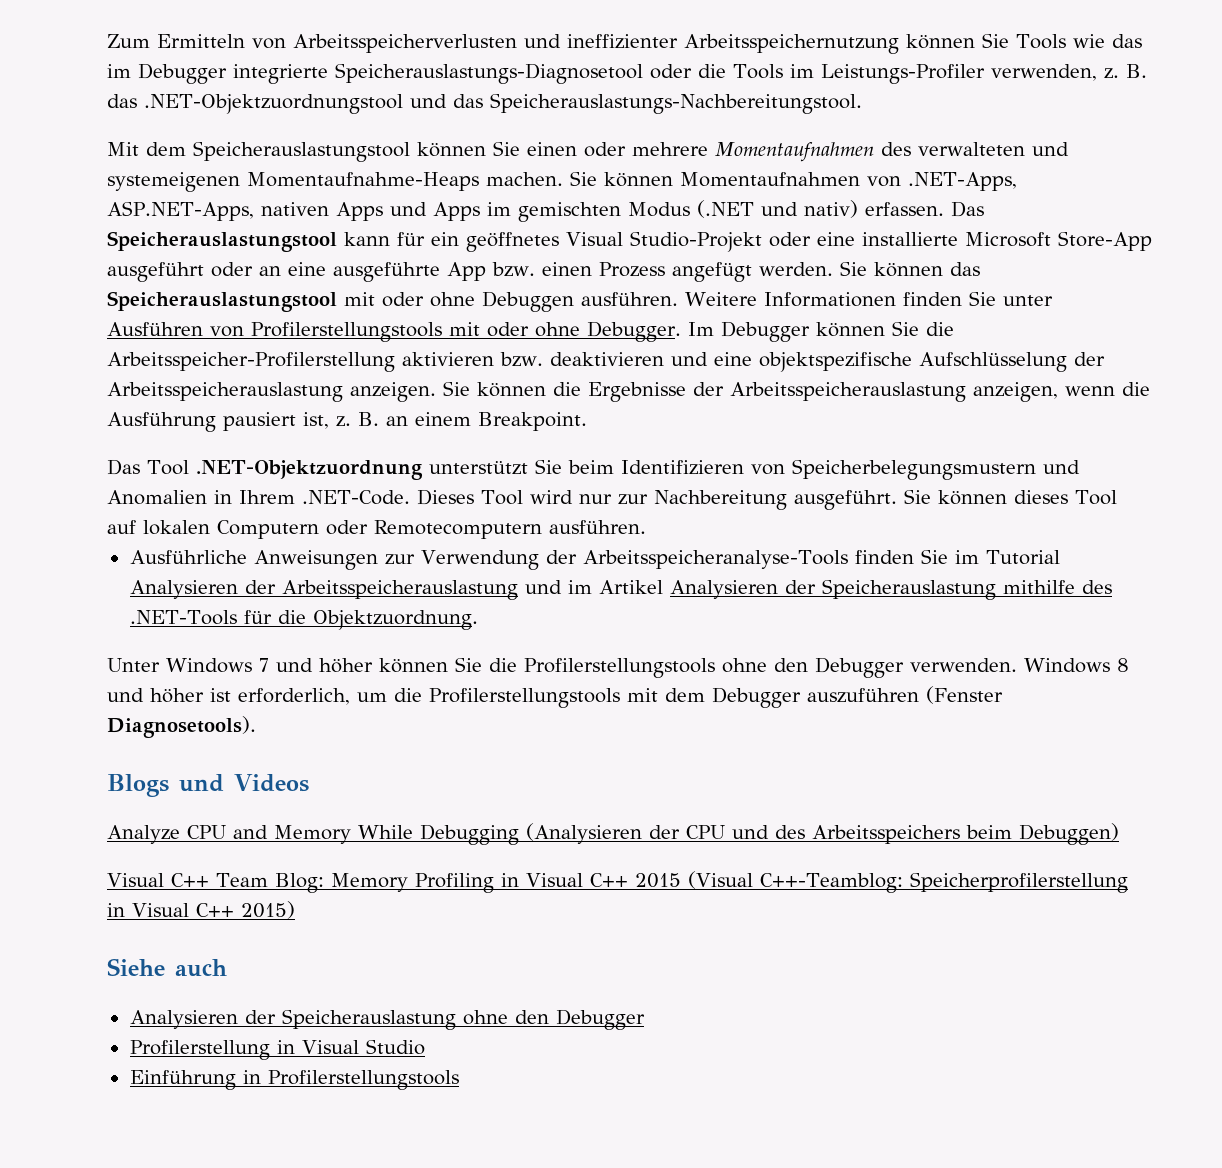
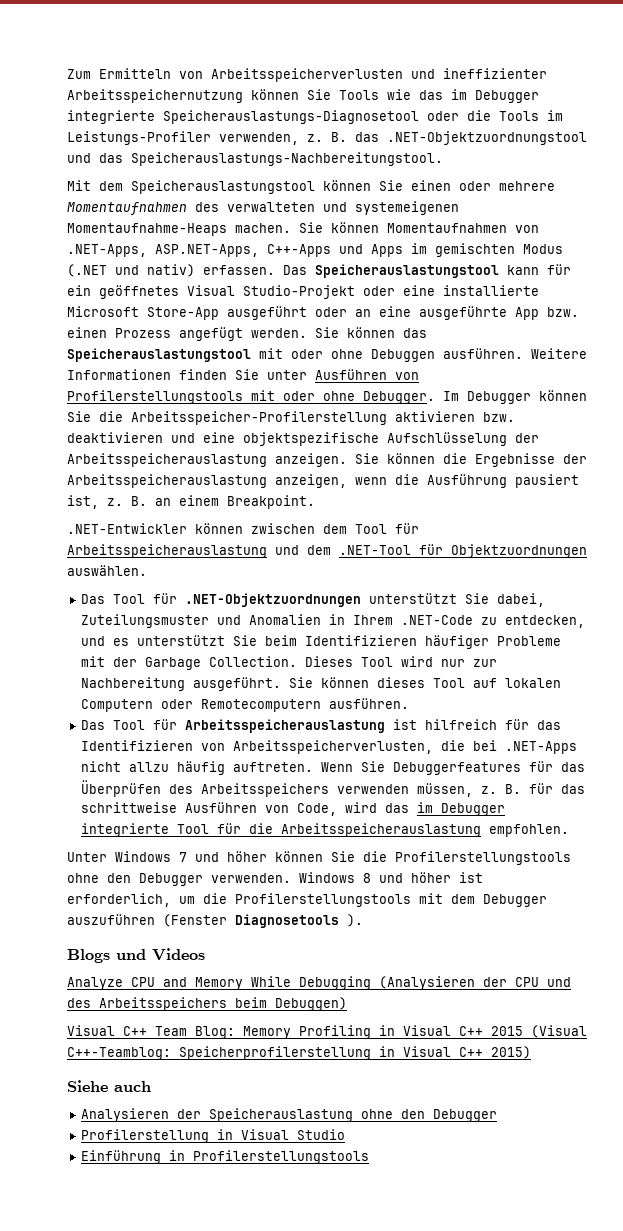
[260,202,383,221] nativen Apps -> [267,244,331,257] C++-Apps
[107,459,1080,480] [107,490,410,505] Das Tool .NET-Objektzuordnung unterstützt Sie beim Identifizieren von Speicherbelegungsmustern und Anomalien in Ihrem .NET-Code. -> [67,523,419,534] [67,544,587,558] [67,565,147,576] [81,593,546,607] [81,614,586,628] [81,635,562,649] [81,656,298,670] .NET-Entwickler können zwischen dem Tool für Arbeitsspeicherauslastung und dem .NET-Tool für Objektzuordnungen auswählen. // Das Tool für .NET-Objektzuordnungen unterstützt Sie dabei, Zuteilungsmuster und Anomalien in Ihrem .NET-Code zu entdecken, und es unterstützt Sie beim Identifizieren häufiger Probleme mit der Garbage Collection.
[129,549,1060,570] [129,579,1112,600] [129,610,478,630] Ausführliche Anweisungen zur Verwendung der Arbeitsspeicheranalyse-Tools finden Sie im Tutorial Analysieren der Arbeitsspeicherauslastung und im Artikel Analysieren der Speicherauslastung mithilfe des .NET-Tools für die Objektzuordnung. -> [81,719,562,733] [81,740,578,754] [81,761,586,775] [81,780,586,797] [81,802,506,816] [81,823,570,837] Das Tool für Arbeitsspeicherauslastung ist hilfreich für das Identifizieren von Arbeitsspeicherverlusten, die bei .NET-Apps nicht allzu häufig auftreten. Wenn Sie Debuggerfeatures für das Überprüfen des Arbeitsspeichers verwenden müssen, z. B. für das schrittweise Ausführen von Code, wird das im Debugger integrierte Tool für die Arbeitsspeicherauslastung empfohlen.
[107,716,256,738] Diagnosetools). -> [235,914,363,928] Diagnosetools ).

